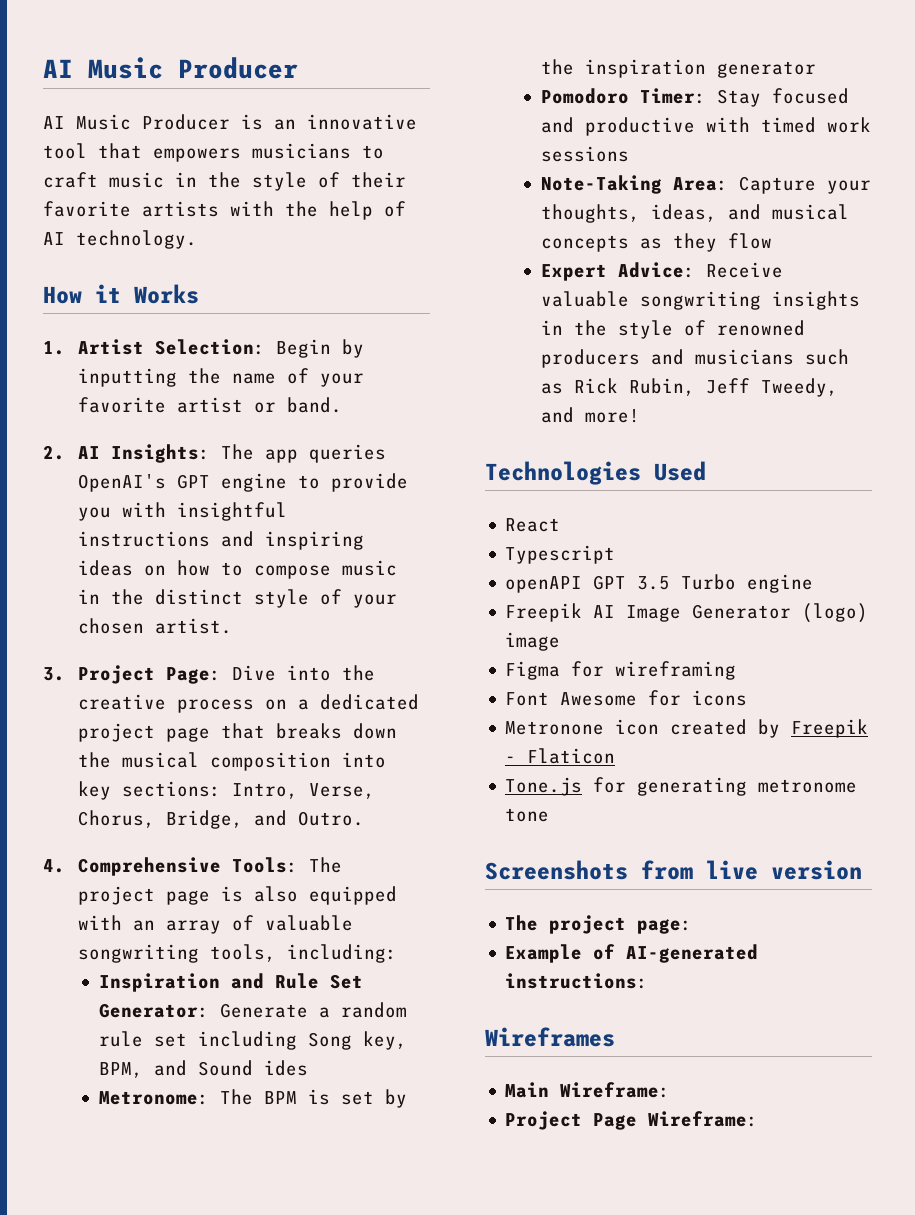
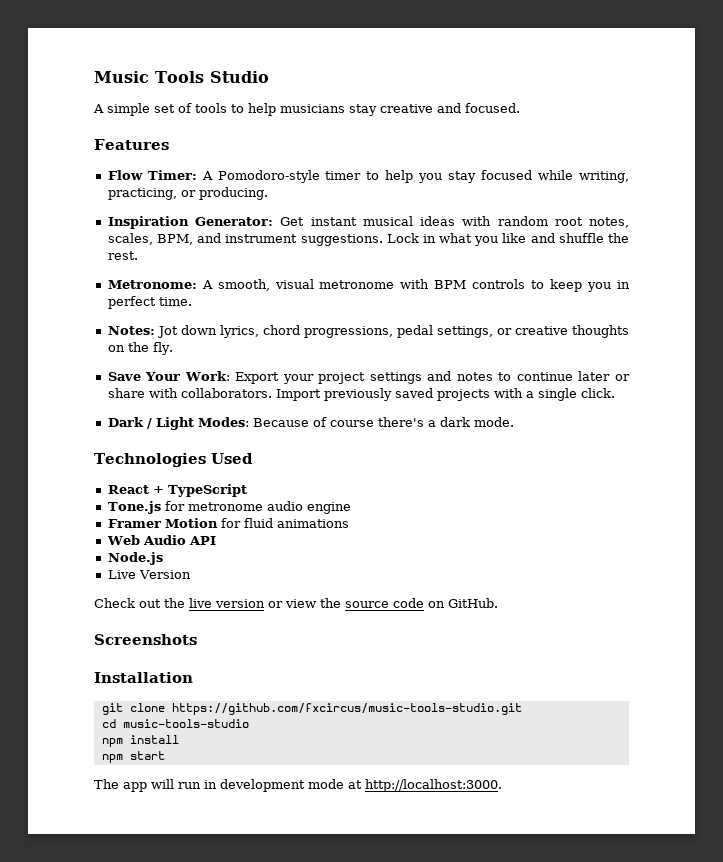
[43,57,298,79] [43,114,417,130] [43,143,384,162] [43,172,406,191] [43,201,406,220] [43,230,197,249] [43,284,199,304] [43,339,365,358] [78,368,365,387] [78,397,343,413] [43,444,387,463] [78,473,409,492] [78,502,288,521] [78,531,365,550] [78,560,398,579] [78,589,398,608] [78,618,233,634] [43,665,376,684] [78,694,420,713] [78,723,398,742] [78,752,387,771] [78,781,376,800] [78,810,365,829] [43,857,343,876] [78,886,398,905] [78,915,354,934] [78,944,398,963] [98,973,363,992] [98,1002,407,1018] [98,1031,407,1050] [98,1060,308,1078] [98,1089,407,1108] [540,59,816,78] [540,88,849,107] [540,117,871,136] [540,146,629,162] [540,175,871,194] [540,204,849,223] [540,233,772,252] [540,262,783,281] [540,291,860,310] [540,320,805,339] [540,349,849,368] [540,378,838,397] [540,407,640,423] [485,461,706,485] [505,518,561,532] [505,545,616,564] [505,574,814,593] [505,603,869,623] [505,632,561,651] [505,661,737,680] [505,690,748,706] [505,719,869,738] [505,748,616,764] [505,777,858,796] [505,808,550,822] [485,860,862,880] [505,915,693,934] [505,944,759,963] [505,973,649,989] [485,1027,615,1047] [505,1082,671,1098] [505,1111,759,1130] AI Music Producer // AI Music Producer is an innovative tool that empowers musicians to craft music in the style of their favorite artists with the help of AI technology. // How it Works // 1. Artist Selection: Begin by inputting the name of your favorite artist or band. // 2. AI Insights: The app queries OpenAI's GPT engine to provide you with insightful instructions and inspiring ideas on how to compose music in the distinct style of your chosen artist. // 3. Project Page: Dive into the creative process on a dedicated project page that breaks down the musical composition into key sections: Intro, Verse, Chorus, Bridge, and Outro. // 4. Comprehensive Tools: The project page is also equipped with an array of valuable songwriting tools, including: // Inspiration and Rule Set Generator: Generate a random rule set including Song key, BPM, and Sound ides // Metronome: The BPM is set by the inspiration generator // Pomodoro Timer: Stay focused and productive with timed work sessions // Note-Taking Area: Capture your thoughts, ideas, and musical concepts as they flow // Expert Advice: Receive valuable songwriting insights in the style of renowned producers and musicians such as Rick Rubin, Jeff Tweedy, and more! // Technologies Used // React // Typescript // openAPI GPT 3.5 Turbo engine // Freepik AI Image Generator (logo) image // Figma for wireframing // Font Awesome for icons // Metronone icon created by Freepik - Flaticon // Tone.js for generating metronome tone // Screenshots from live version // The project page: // Example of AI-generated instructions: // Wireframes // Main Wireframe: // Project Page Wireframe: -> [94,71,269,83] [93,103,520,116] [94,139,169,150] [107,170,629,183] [107,187,268,200] [107,216,629,229] [107,233,629,246] [107,251,138,260] [107,279,630,292] [107,296,192,309] [107,325,629,338] [107,342,173,355] [107,371,630,384] [107,388,615,401] [107,417,514,430] [94,453,253,467] [107,484,247,497] [107,501,351,514] [107,518,349,528] [106,535,216,545] [107,552,163,565] [107,570,191,579] [94,598,498,608] [94,634,197,645] [94,672,193,683] [101,703,522,715] [101,719,249,728] [101,735,179,747] [101,751,165,763] [94,779,502,792] Music Tools Studio // A simple set of tools to help musicians stay creative and focused. // Features // Flow Timer: A Pomodoro-style timer to help you stay focused while writing, practicing, or producing. // Inspiration Generator: Get instant musical ideas with random root notes, scales, BPM, and instrument suggestions. Lock in what you like and shuffle the rest. // Metronome: A smooth, visual metronome with BPM controls to keep you in perfect time. // Notes: Jot down lyrics, chord progressions, pedal settings, or creative thoughts on the fly. // Save Your Work: Export your project settings and notes to continue later or share with collaborators. Import previously saved projects with a single click. // Dark / Light Modes: Because of course there's a dark mode. // Technologies Used // React + TypeScript // Tone.js for metronome audio engine // Framer Motion for fluid animations // Web Audio API // Node.js // Live Version // Check out the live version or view the source code on GitHub. // Screenshots // Installation // git clone https://github.com/fxcircus/music-tools-studio.git // cd music-tools-studio // npm install // npm start // The app will run in development mode at http://localhost:3000.

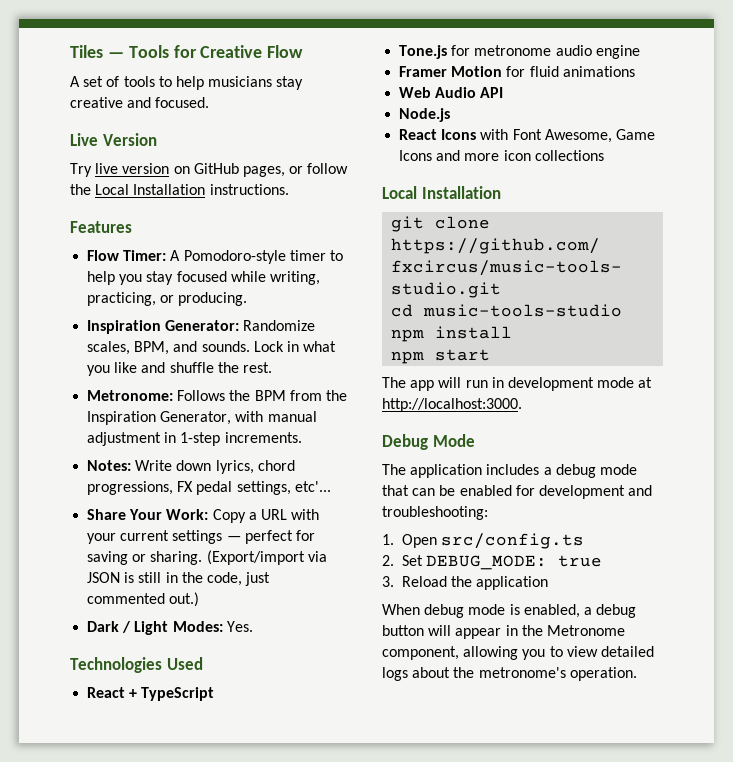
[94,71,269,83] [93,103,150,116] Music Tools Studio // A simple -> [70,45,304,58] [70,76,80,87] Tiles — Tools for Creative Flow // A
(520, 108) none -> [70,133,157,146] [70,163,349,177] [70,184,289,195] // Live Version // Try live version on GitHub pages, or follow the Local Installation instructions.
[280,216,629,228] Get instant musical ideas with random root notes, -> [243,320,316,331] Randomize
[225,234,383,246] instrument suggestions. -> [201,341,250,352] sounds.
[201,279,630,292] [107,296,192,309] A smooth, visual metronome with BPM controls to keep you in perfect time. -> [177,390,347,401] [87,411,317,425] [87,432,302,446] Follows the BPM from the Inspiration Generator, with manual adjustment in 1-step increments.
[156,326,178,338] Jot -> [135,460,173,471] Write
(393, 332) none -> [177,481,194,492] FX
[496,325,629,338] [107,342,173,355] [107,371,630,384] [107,388,615,401] [107,417,514,430] or creative thoughts on the fly. // Save Your Work: Export your project settings and notes to continue later or share with collaborators. Import previously saved projects with a single click. // Dark / Light Modes: Because of course there's a dark mode. -> [294,481,331,492] [87,509,320,523] [87,530,315,544] [87,550,327,565] [87,572,271,586] [87,592,200,607] [87,621,253,635] etc'... // Share Your Work: Copy a URL with your current settings — perfect for saving or sharing. (Export/import via JSON is still in the code, just commented out.) // Dark / Light Modes: Yes.
[107,570,191,579] [94,598,498,608] [94,634,197,645] Live Version // Check out the live version or view the source code on GitHub. // Screenshots // -> [399,129,655,143] [399,150,604,161] [382,186,417,199] React Icons with Font Awesome, Game Icons and more icon collections // Local
(502, 785) none -> [382,434,475,450] [382,464,637,478] [382,485,653,499] [382,506,488,520] [382,533,584,549] [382,555,602,570] [382,576,549,590] [382,604,637,618] [382,625,625,639] [382,646,654,660] [382,667,637,681] // Debug Mode // The application includes a debug mode that can be enabled for development and troubleshooting: // 1. Open src/config.ts // 2. Set DEBUG_MODE: true // 3. Reload the application // When debug mode is enabled, a debug button will appear in the Metronome component, allowing you to view detailed logs about the metronome's operation.

